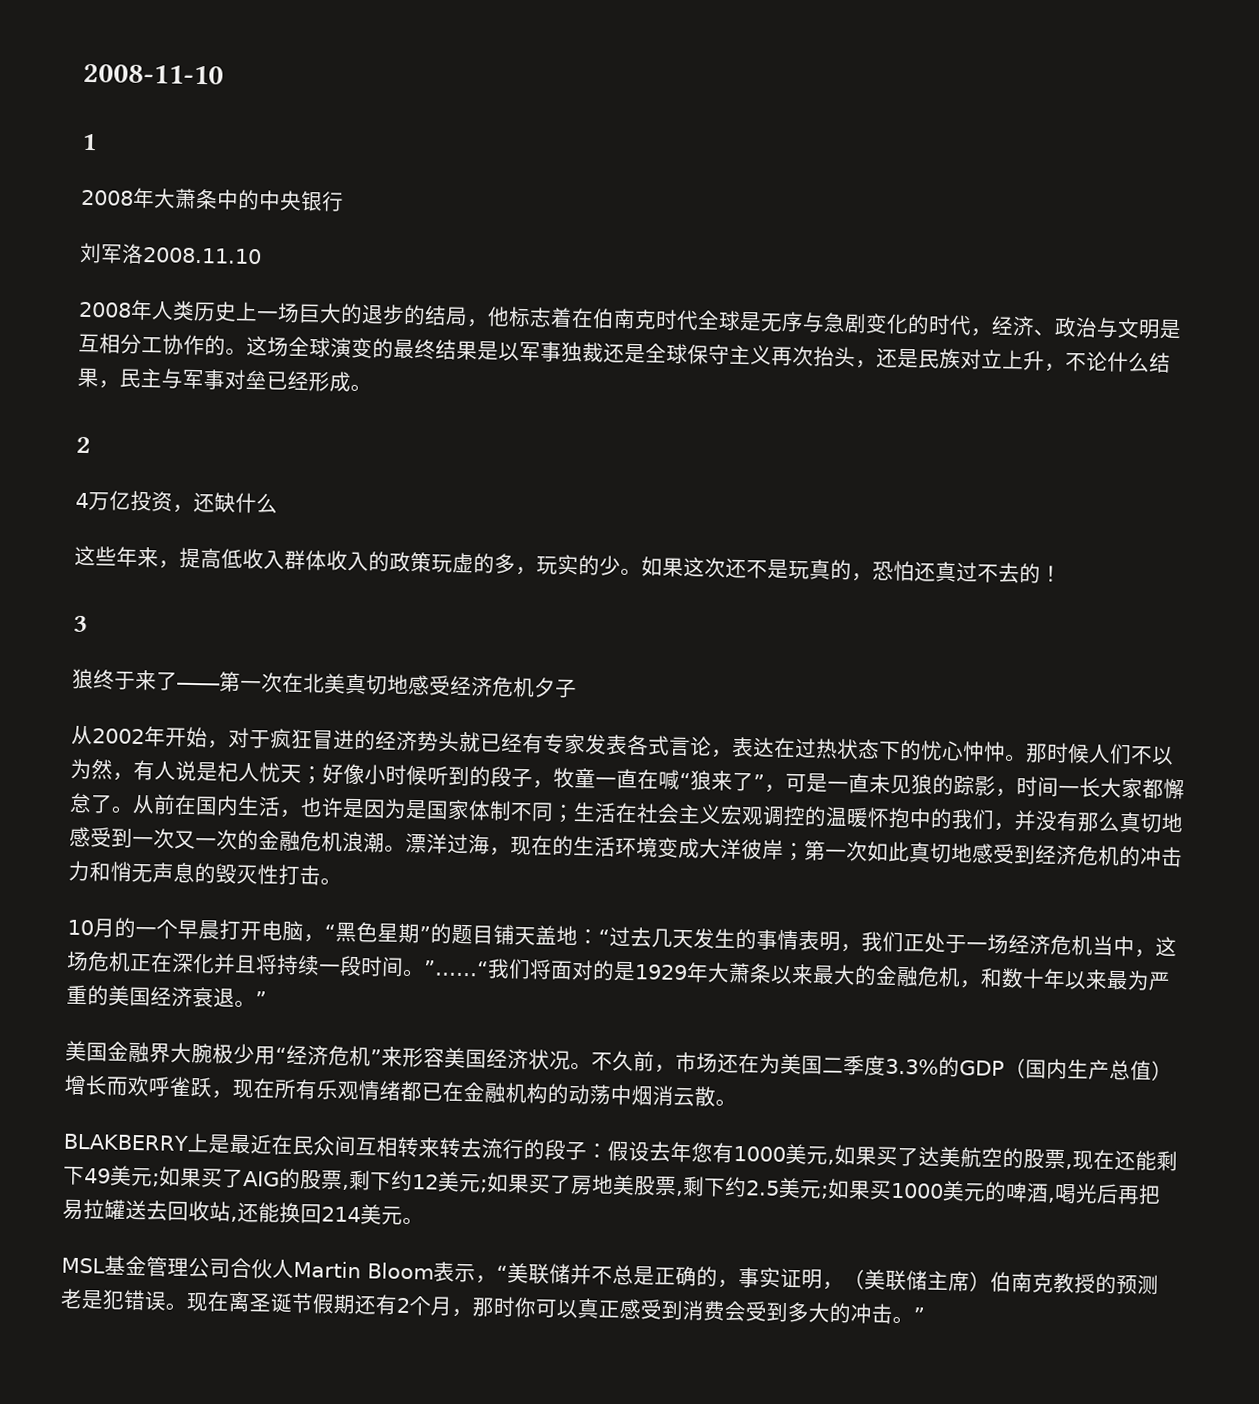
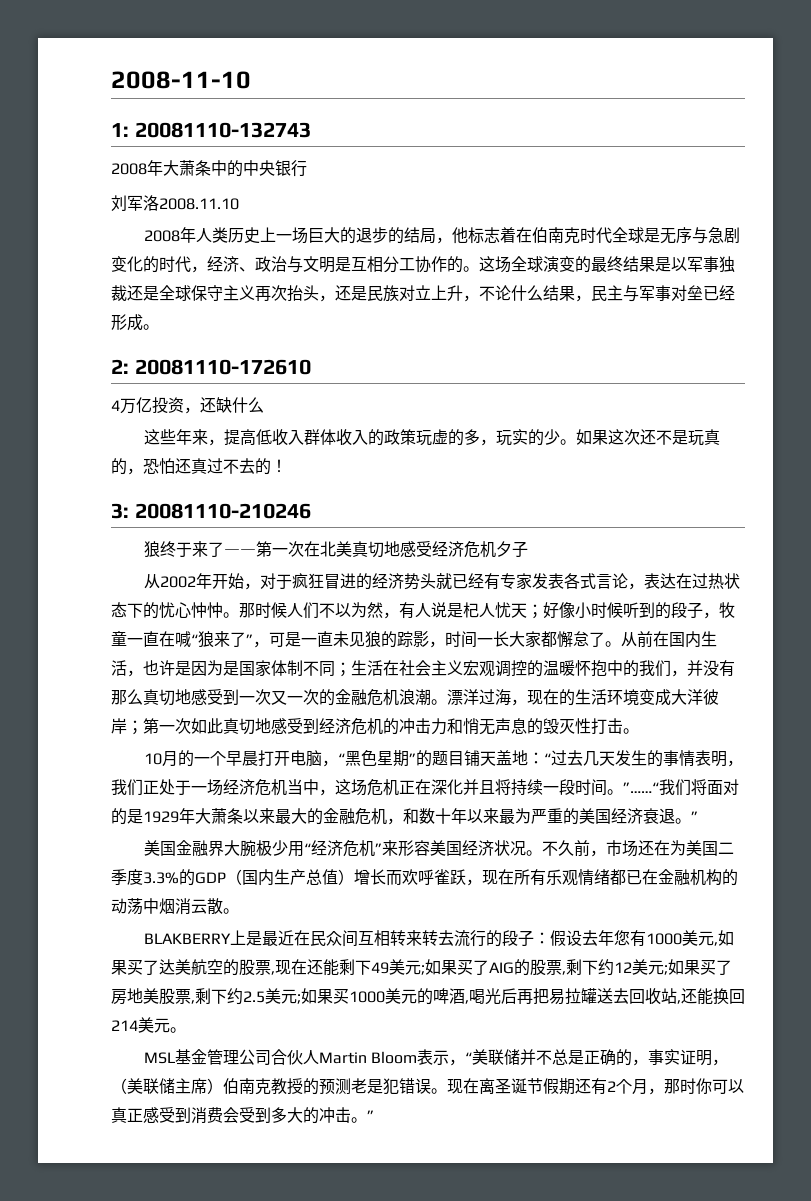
[82,133,97,151] 1 -> [111,122,311,138] 1: 20081110-132743
[76,436,91,454] 2 -> [111,359,311,375] 2: 20081110-172610
[73,615,88,633] 3 -> [111,503,311,519] 3: 20081110-210246

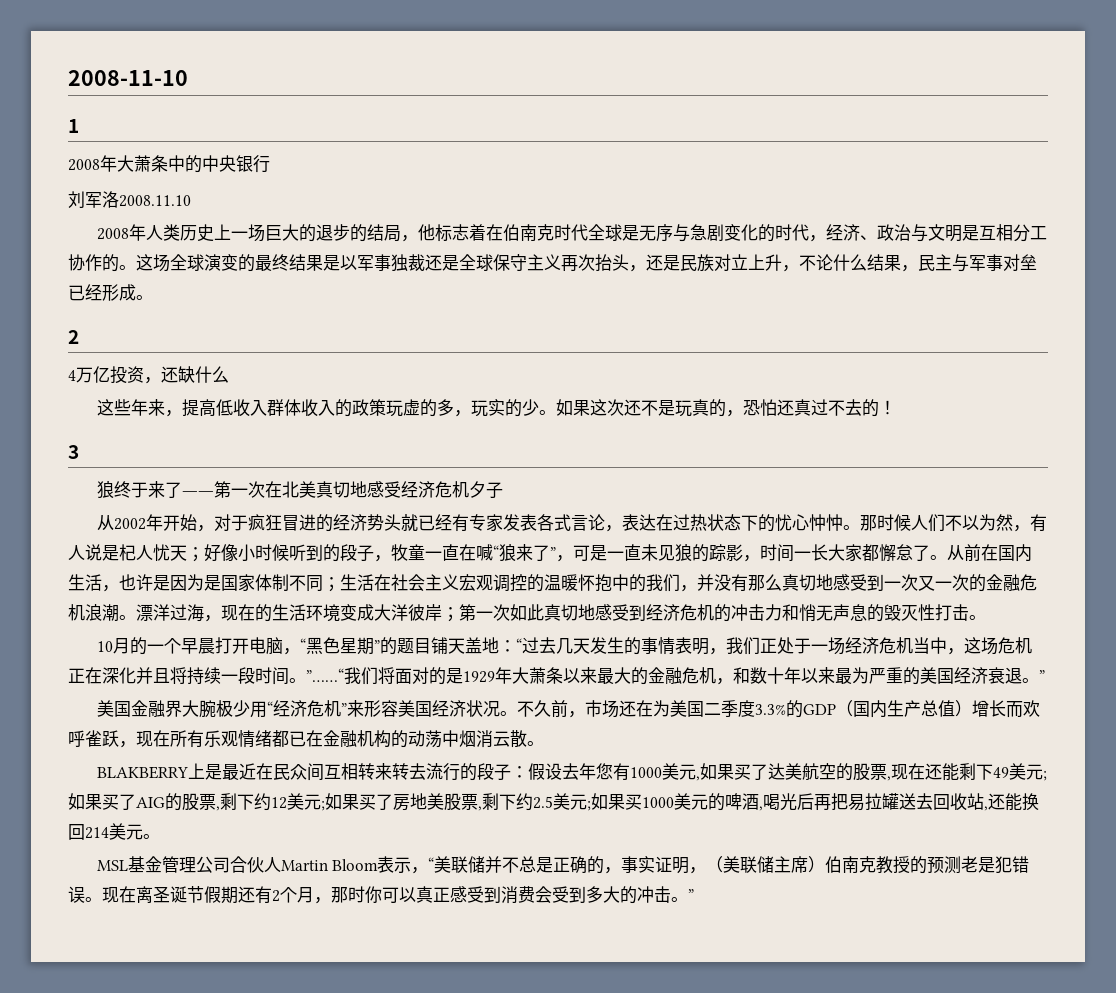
[111,122,311,138] 1: 20081110-132743 -> [68,119,79,133] 1
[111,359,311,375] 2: 20081110-172610 -> [68,330,79,344] 2
[111,503,311,519] 3: 20081110-210246 -> [68,445,79,459] 3

